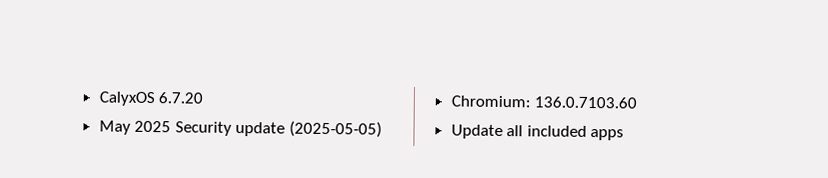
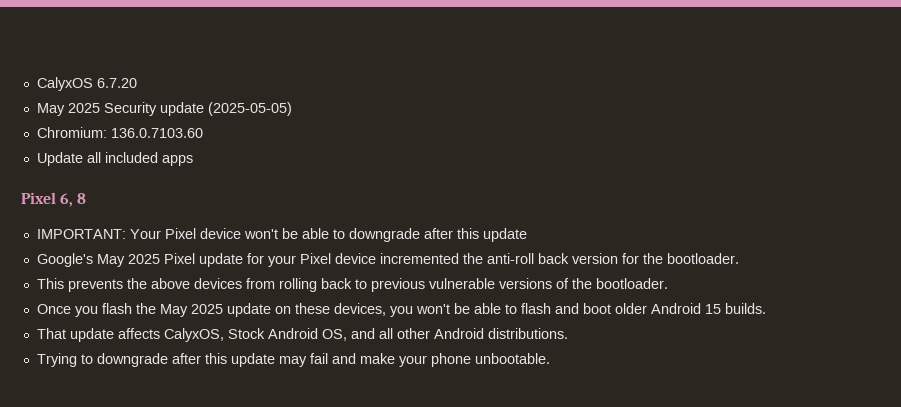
(625, 135) none -> [21,192,87,207] [36,228,527,242] [36,253,739,267] [36,278,668,292] [36,303,766,317] [36,328,568,342] [36,353,550,367] // Pixel 6, 8 // IMPORTANT: Your Pixel device won't be able to downgrade after this update // Google's May 2025 Pixel update for your Pixel device incremented the anti-roll back version for the bootloader. // This prevents the above devices from rolling back to previous vulnerable versions of the bootloader. // Once you flash the May 2025 update on these devices, you won't be able to flash and boot older Android 15 builds. // That update affects CalyxOS, Stock Android OS, and all other Android distributions. // Trying to downgrade after this update may fail and make your phone unbootable.

